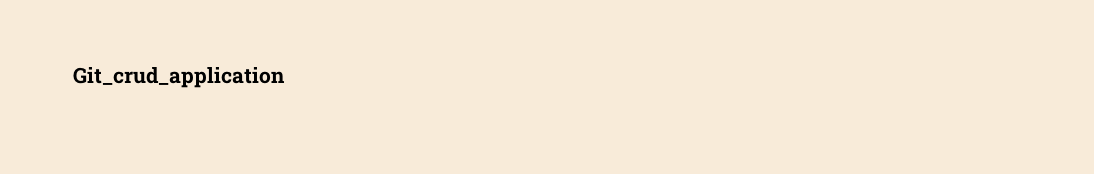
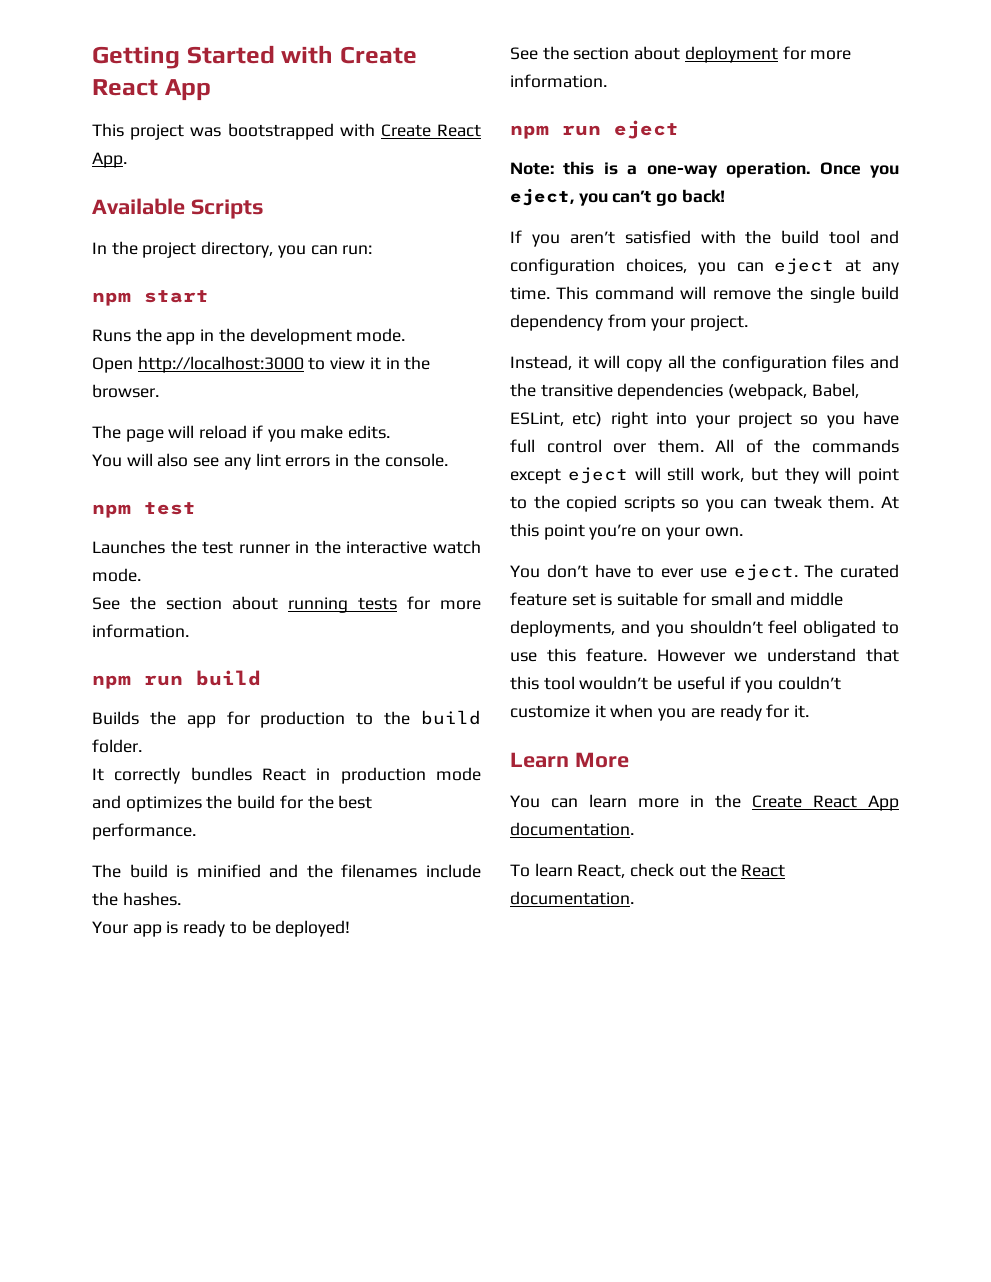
[73,67,285,88] Git_crud_application -> [92,45,417,69] [92,79,211,101] [92,123,481,140] [92,152,127,168] [92,198,264,219] [92,241,373,258] [92,290,209,306] [92,328,406,345] [92,356,431,373] [92,384,159,398] [92,425,391,442] [92,453,448,470] [92,502,196,518] [92,540,481,554] [92,568,141,582] [92,596,481,613] [92,624,189,638] [92,670,261,689] [92,710,481,728] [92,739,142,753] [92,767,482,784] [92,795,373,812] [92,823,196,840] [92,864,481,878] [92,892,181,906] [92,920,351,937] [510,46,852,63] [510,74,607,88] [510,120,679,139] [510,161,899,178] [510,188,725,206] [510,230,899,247] [510,258,899,275] [510,286,899,303] [510,314,749,331] [510,355,899,372] [510,383,859,400] [510,411,899,428] [510,439,899,453] [510,467,899,484] [510,495,899,512] [510,523,743,540] [510,564,899,581] [510,592,844,606] [510,620,899,637] [510,648,899,662] [510,676,842,693] [510,704,810,721] [510,752,629,768] [510,794,899,811] [510,822,634,836] [510,863,786,878] [510,891,634,905] Getting Started with Create React App // This project was bootstrapped with Create React App. // Available Scripts // In the project directory, you can run: // npm start // Runs the app in the development mode. // Open http://localhost:3000 to view it in the browser. // The page will reload if you make edits. // You will also see any lint errors in the console. // npm test // Launches the test runner in the interactive watch mode. // See the section about running tests for more information. // npm run build // Builds the app for production to the build folder. // It correctly bundles React in production mode and optimizes the build for the best performance. // The build is minified and the filenames include the hashes. // Your app is ready to be deployed! // See the section about deployment for more information. // npm run eject // Note: this is a one-way operation. Once you eject, you can’t go back! // If you aren’t satisfied with the build tool and configuration choices, you can eject at any time. This command will remove the single build dependency from your project. // Instead, it will copy all the configuration files and the transitive dependencies (webpack, Babel, ESLint, etc) right into your project so you have full control over them. All of the commands except eject will still work, but they will point to the copied scripts so you can tweak them. At this point you’re on your own. // You don’t have to ever use eject. The curated feature set is suitable for small and middle deployments, and you shouldn’t feel obligated to use this feature. However we understand that this tool wouldn’t be useful if you couldn’t customize it when you are ready for it. // Learn More // You can learn more in the Create React App documentation. // To learn React, check out the React documentation.

